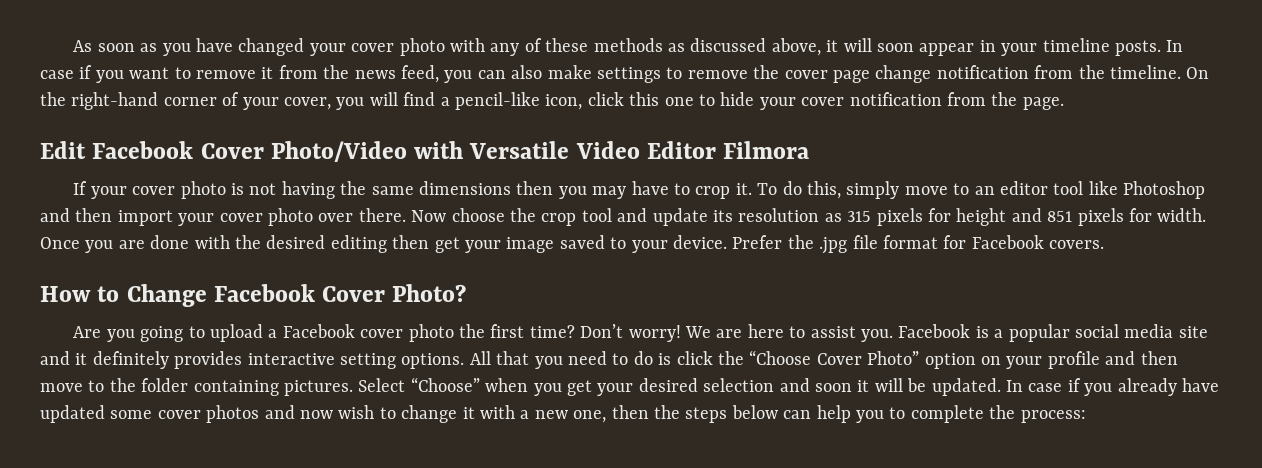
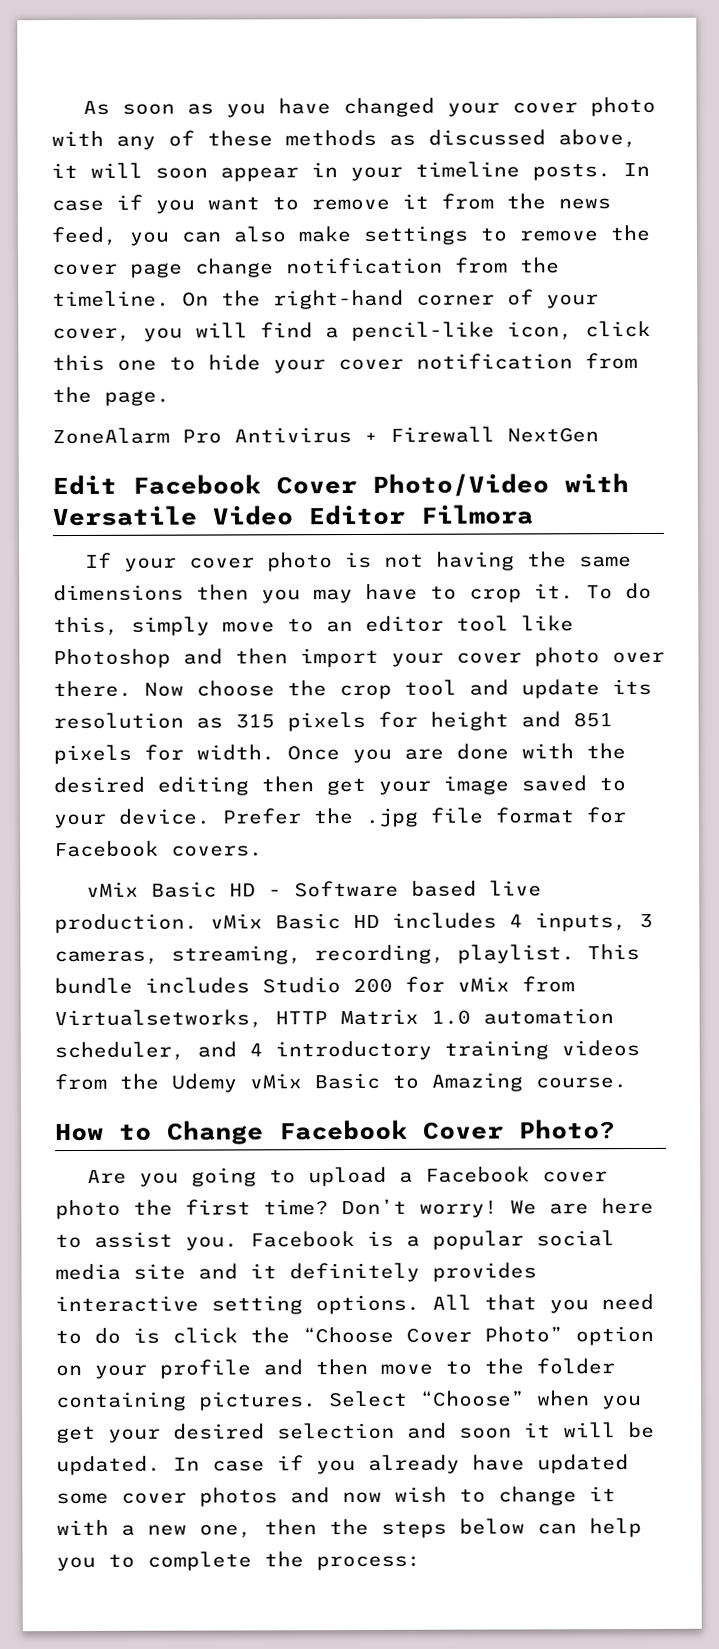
(1064, 103) none -> [52,426,599,445] // ZoneAlarm Pro Antivirus + Firewall NextGen
(1105, 244) none -> [85,880,542,898] [54,912,653,934] [54,944,640,966] [54,976,575,995] [54,1008,614,1030] [54,1040,640,1062] [54,1072,627,1093] // vMix Basic HD - Software based live production. vMix Basic HD includes 4 inputs, 3 cameras, streaming, recording, playlist. This bundle includes Studio 200 for vMix from Virtualsetworks, HTTP Matrix 1.0 automation scheduler, and 4 introductory training videos from the Udemy vMix Basic to Amazing course.

